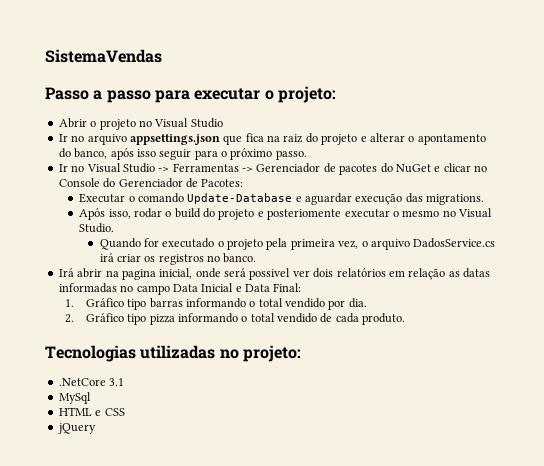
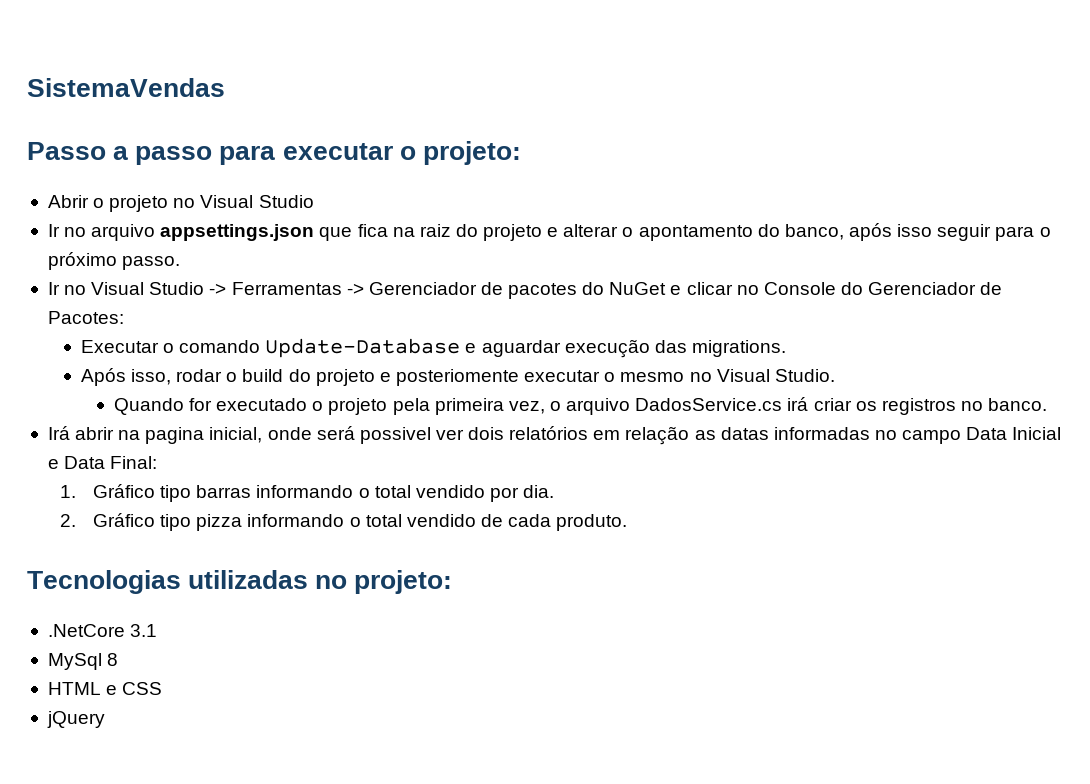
(91, 398) none -> [107,653,119,666] 8

